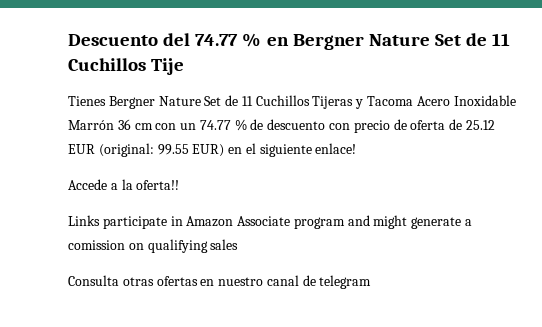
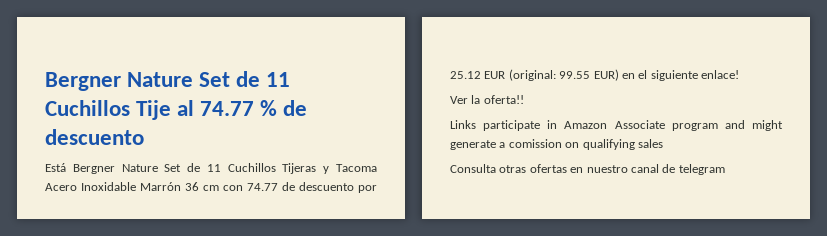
[68,33,289,47] Descuento del 74.77 % en -> (45, 81) none
[68,96,106,106] // Tienes -> [177,100,308,116] [45,129,144,145] [45,163,66,172] al 74.77 % de descuento // Está
[180,119,463,133] un 74.77 % de descuento con precio de oferta de -> [247,182,377,193] 74.77 de descuento por
[68,179,118,190] Accede a -> [450,96,468,104] Ver

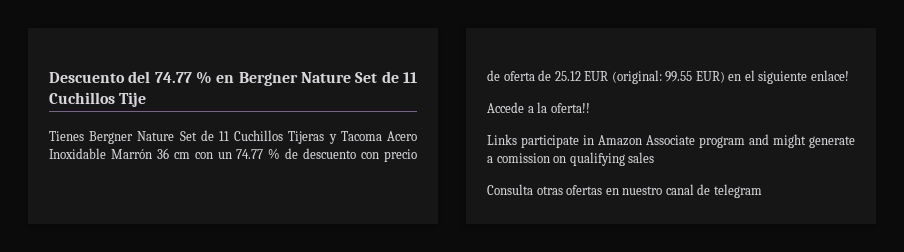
(45, 81) none -> [49,71,235,84] Descuento del 74.77 % en
[177,100,308,116] [45,129,144,145] [45,163,66,172] al 74.77 % de descuento // Está -> [49,131,84,141] // Tienes
[247,182,377,193] 74.77 de descuento por -> [217,148,417,162] [487,70,552,81] un 74.77 % de descuento con precio de oferta de
[450,96,468,104] Ver -> [487,102,534,113] Accede a

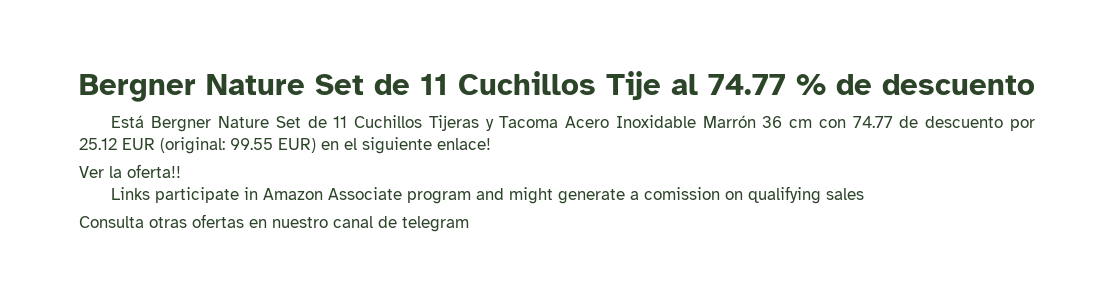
[49,71,235,84] Descuento del 74.77 % en -> (79, 88) none
[49,131,84,141] // Tienes -> [671,74,1035,95] [111,115,145,128] al 74.77 % de descuento // Está
[217,148,417,162] [487,70,552,81] un 74.77 % de descuento con precio de oferta de -> [852,116,1036,131] 74.77 de descuento por
[487,102,534,113] Accede a -> [79,166,104,178] Ver

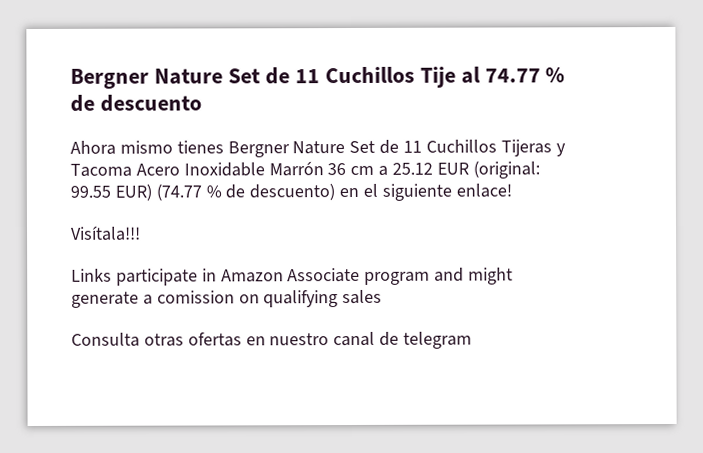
[111,115,145,128] Está -> [70,140,224,155] Ahora mismo tienes
[818,116,1036,131] con 74.77 de descuento por -> [378,165,389,176] a
(316, 145) none -> [155,183,336,201] (74.77 % de descuento)
[79,164,181,178] Ver la oferta!! -> [70,225,141,241] Visítala!!!

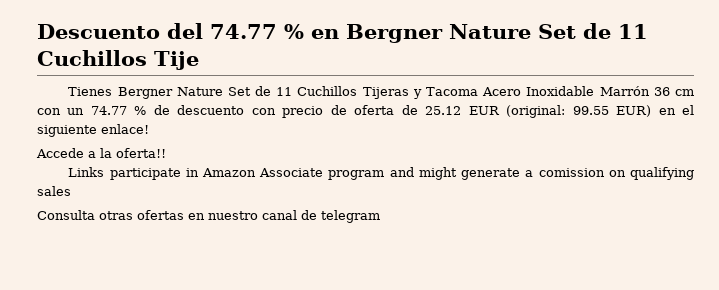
(70, 78) none -> [37,23,339,39] Descuento del 74.77 % en
[460,66,566,84] [70,94,202,112] [70,140,224,155] al 74.77 % de descuento // Ahora mismo tienes -> [68,87,113,96] // Tienes
[378,165,389,176] a -> [37,105,418,118] con un 74.77 % de descuento con precio de oferta de
[155,183,336,201] (74.77 % de descuento) -> (652, 111) none
[70,225,141,241] Visítala!!! -> [36,148,166,158] Accede a la oferta!!

